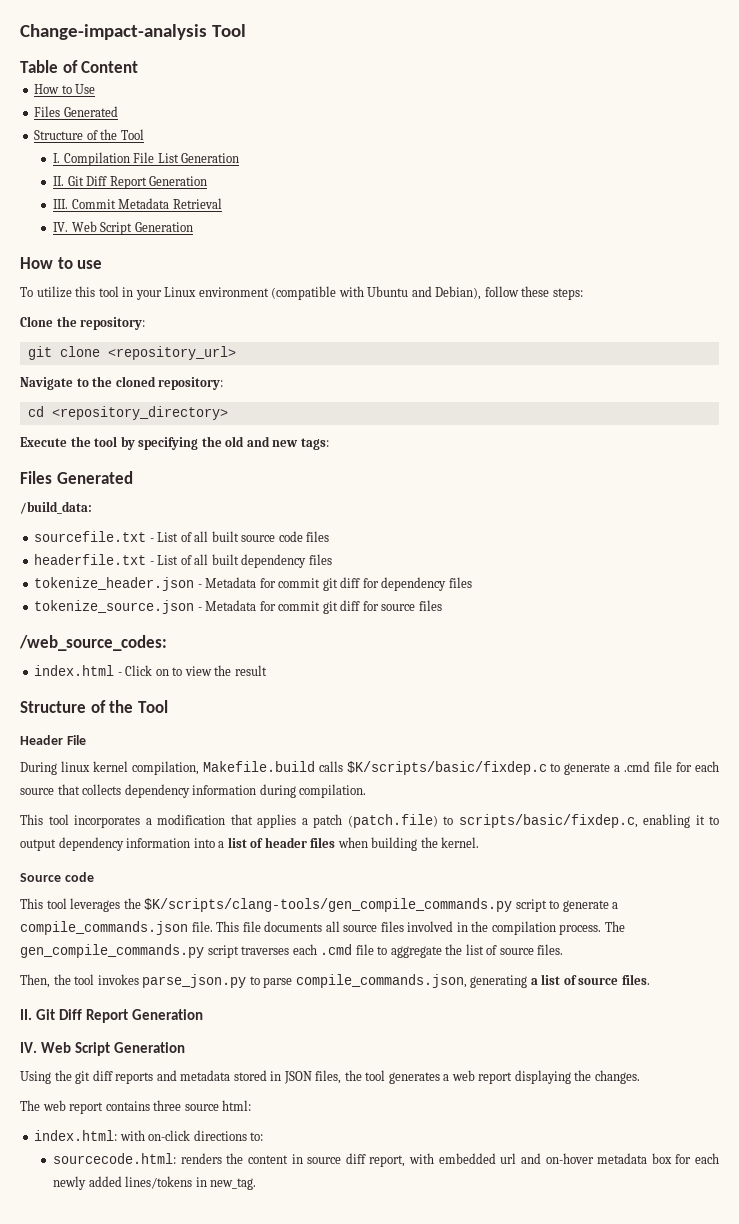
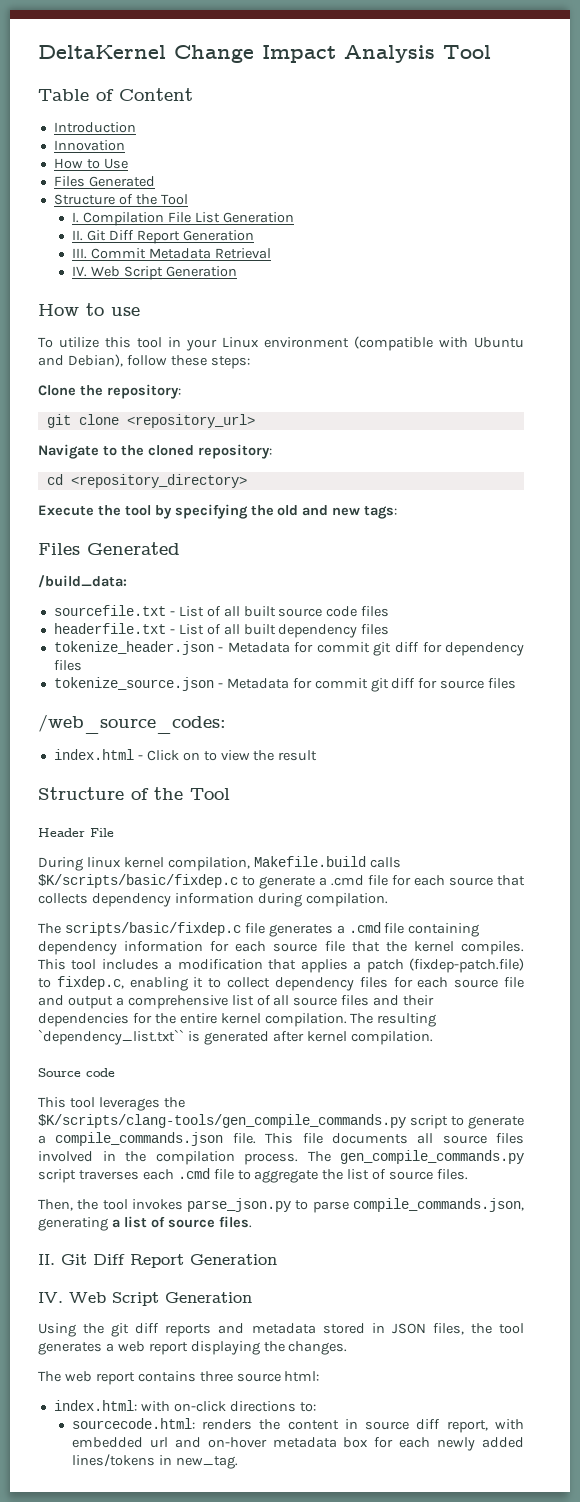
[20,24,207,40] Change-impact-analysis -> [38,45,435,63] DeltaKernel Change Impact Analysis
(139, 67) none -> [53,122,136,133] [53,140,125,151] // Introduction // Innovation
[20,814,140,828] This tool incorporates -> [38,922,480,937] [38,941,524,955] [38,959,159,970] The scripts/basic/fixdep.c file generates a .cmd file containing dependency information for each source file that the kernel compiles. This tool includes
[347,814,719,828] [20,837,480,851] (patch.file) to scripts/basic/fixdep.c, enabling it to output dependency information into a list of header files when building the kernel. -> [409,958,524,973] [38,976,524,991] [38,995,435,1009] [38,1013,437,1027] [38,1029,433,1045] (fixdep-patch.file) to fixdep.c, enabling it to collect dependency files for each source file and output a comprehensive list of all source files and their dependencies for the entire kernel compilation. The resulting `dependency_list.txt`` is generated after kernel compilation.

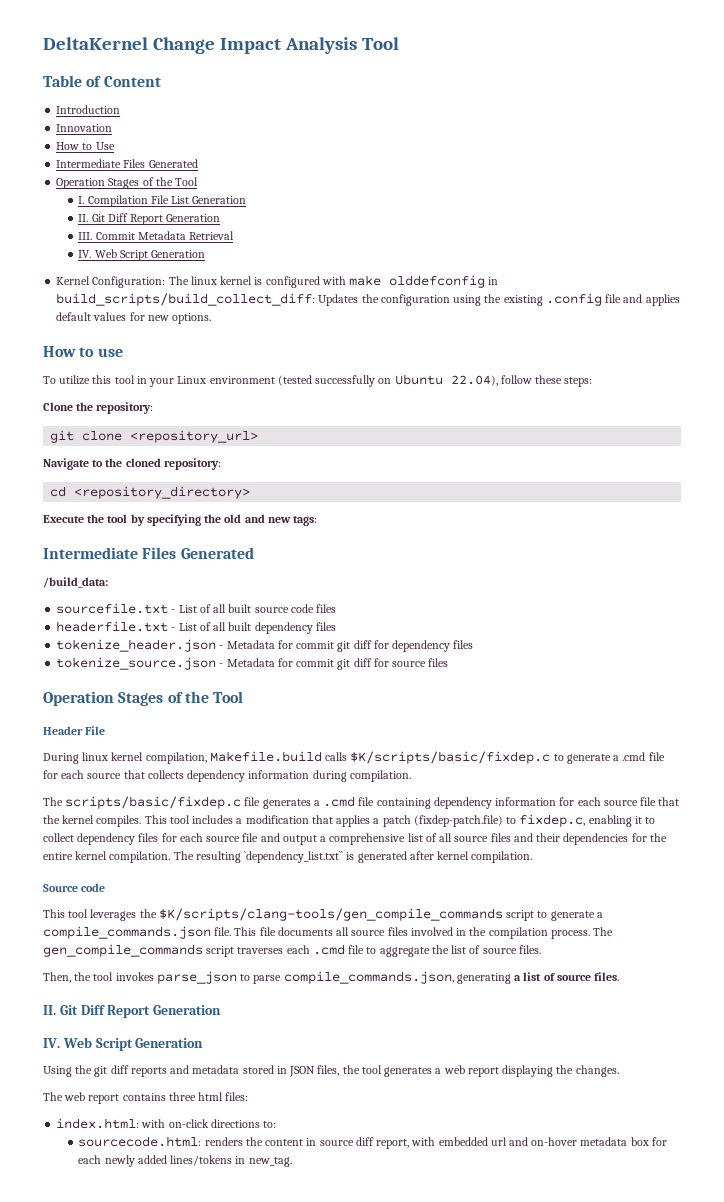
[53,176,155,187] [53,194,115,205] Files Generated // Structure -> [56,159,198,168] [56,178,140,189] Intermediate Files Generated // Operation Stages
(237, 271) none -> [56,275,499,288] [56,293,680,306] [56,312,212,324] // Kernel Configuration: The linux kernel is configured with make olddefconfig in build_scripts/build_collect_diff: Updates the configuration using the existing .config file and applies default values for new options.
[354,336,524,351] [38,354,123,367] (compatible with Ubuntu and Debian), -> [277,374,498,387] (tested successfully on Ubuntu 22.04),
(398, 512) none -> [43,547,138,559] Intermediate
[38,714,226,734] [53,749,318,761] [38,787,124,800] /web_source_codes: // index.html - Click on to view the result // Structure -> [43,691,164,706] Operation Stages
[38,1114,406,1128] $K/scripts/clang-tools/gen_compile_commands.py -> [158,908,503,921] $K/scripts/clang-tools/gen_compile_commands
[340,1150,524,1164] gen_compile_commands.py -> [43,944,203,957] gen_compile_commands
[187,1198,292,1212] parse_json.py -> [156,971,237,984] parse_json
[236,1371,320,1382] source html: -> [198,1092,249,1101] html files:

